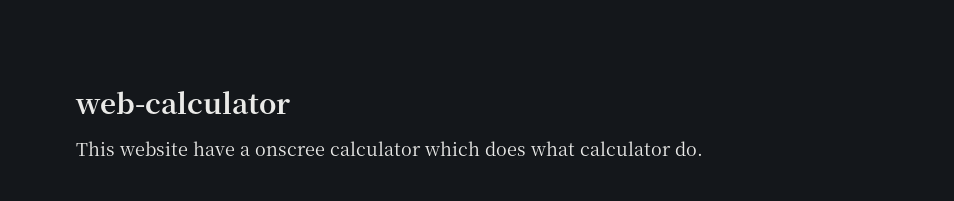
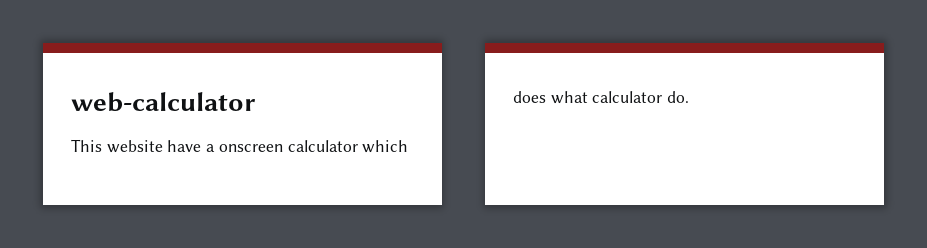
[255,146,325,156] onscree -> [218,144,283,152] onscreen

